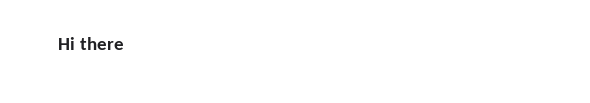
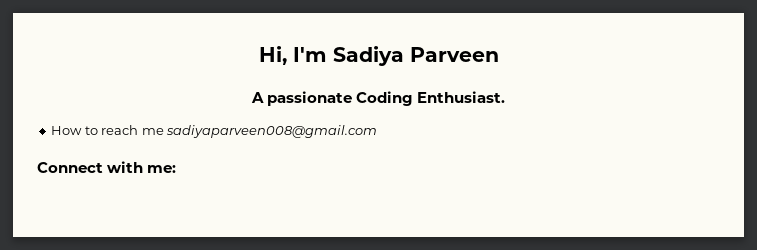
[58,37,124,50] Hi there -> [258,46,499,66] [250,91,506,106] [51,125,378,138] [37,161,177,173] Hi, I'm Sadiya Parveen // A passionate Coding Enthusiast. // How to reach me sadiyaparveen008@gmail.com // Connect with me:

